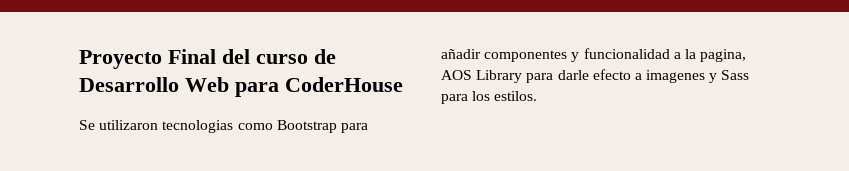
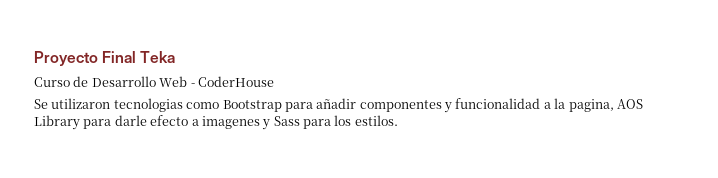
[222,49,308,64] del curso -> [140,51,176,63] [34,77,70,87] Teka // Curso
[235,82,279,97] para -> [190,83,195,87] -

